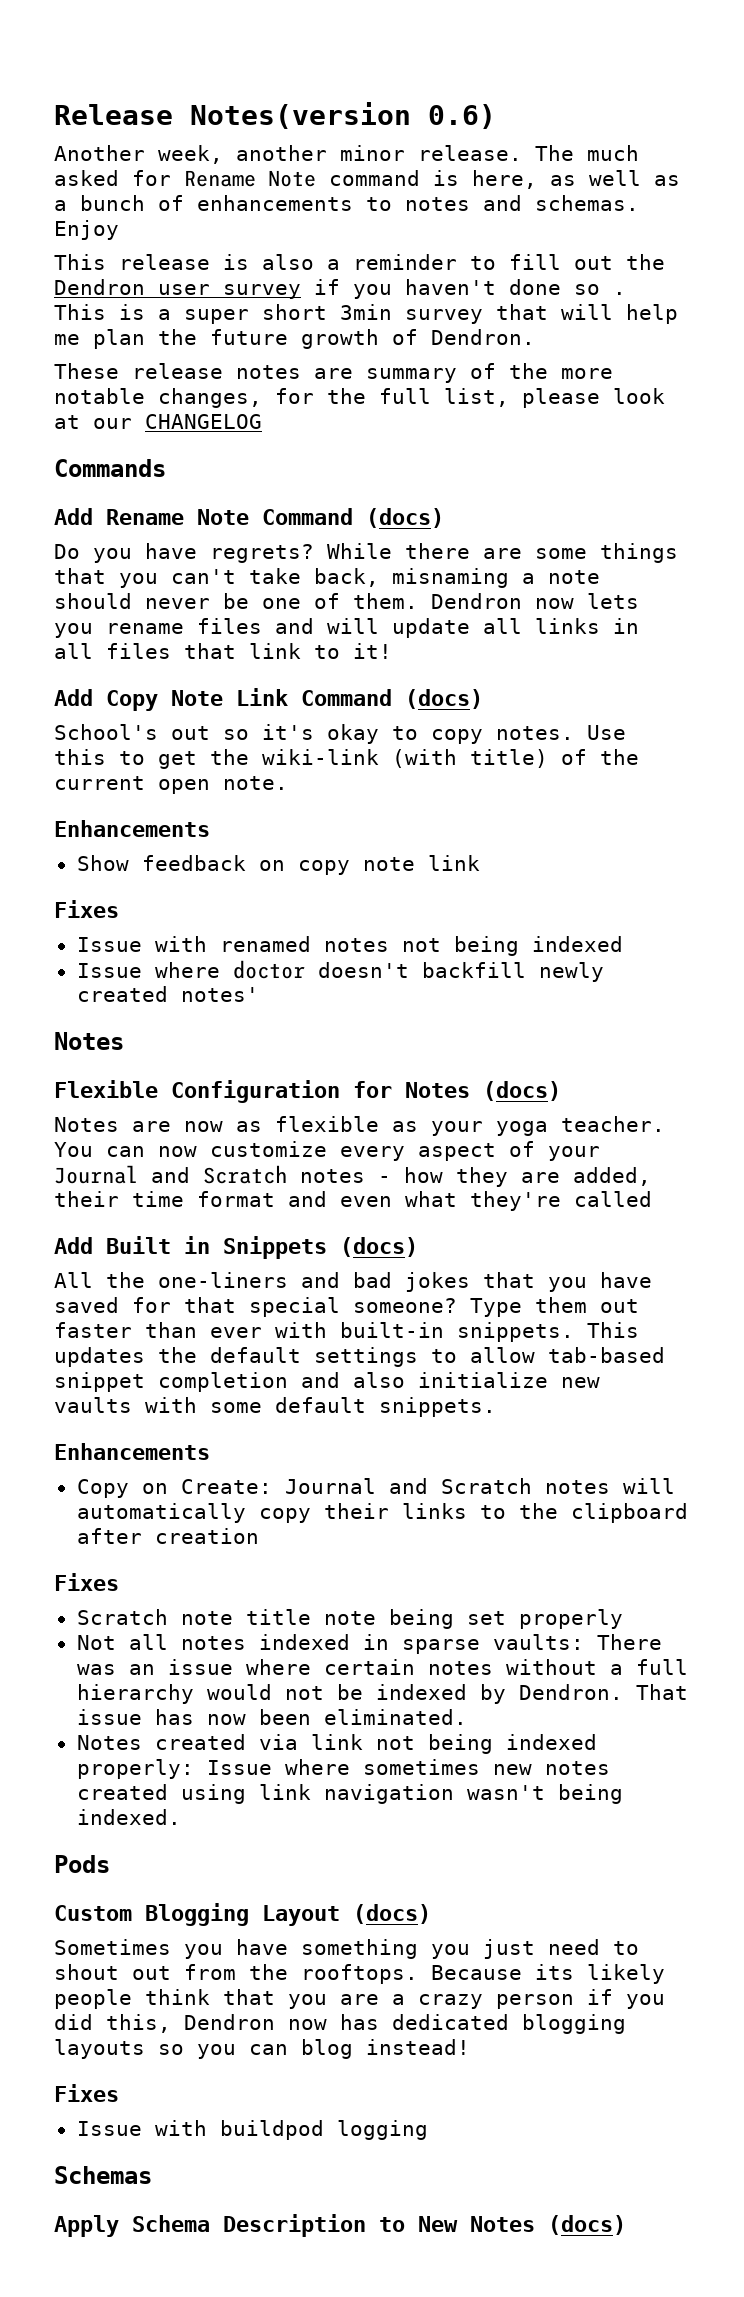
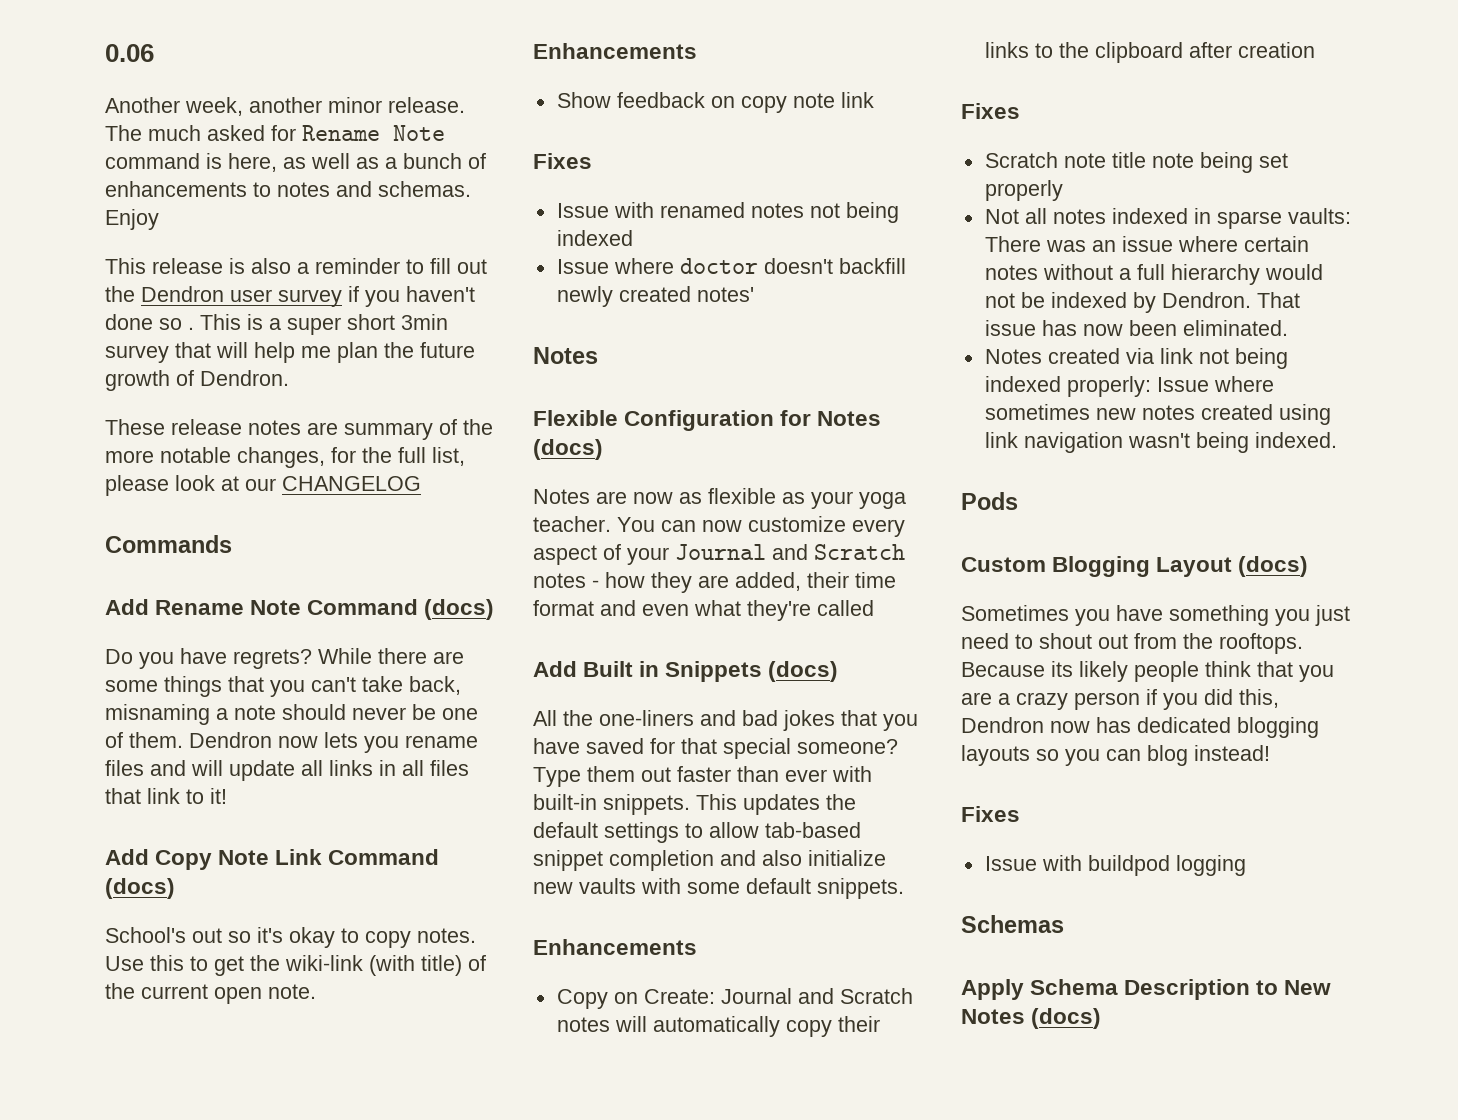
[54,102,496,129] Release Notes(version 0.6) -> [105,44,154,62] 0.06

